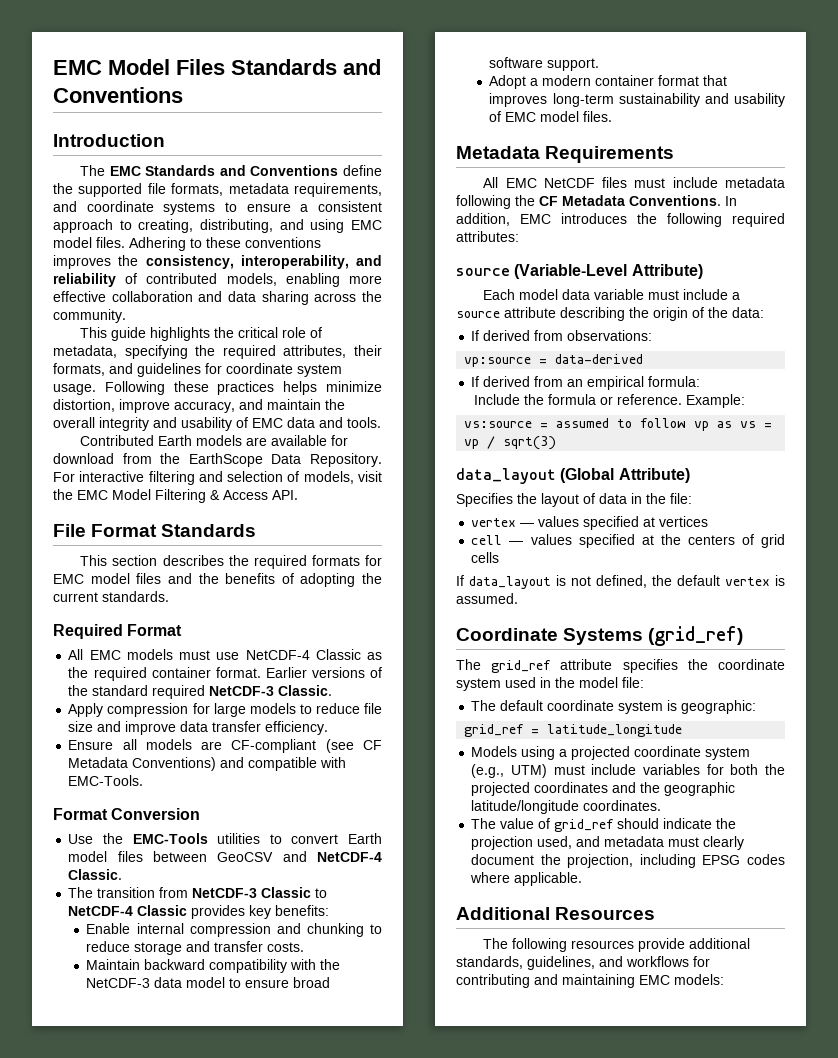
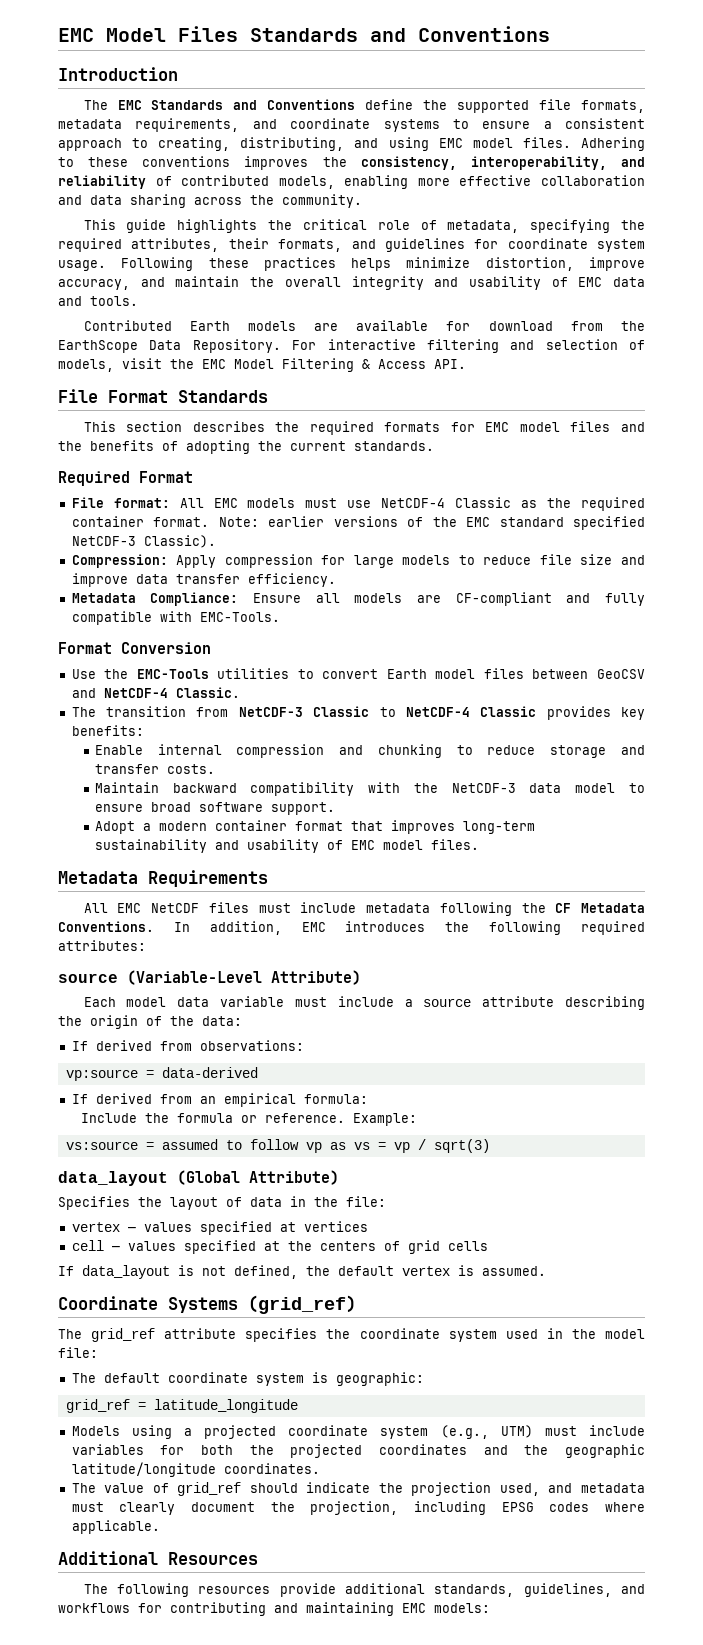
(183, 630) none -> [71,497,170,508] File format:
[265,667,307,678] Earlier -> [218,516,325,527] Note: earlier
[92,685,333,699] standard required NetCDF-3 Classic. // -> [466,516,645,530] [71,535,216,548] [71,554,168,568] EMC standard specified NetCDF-3 Classic). // Compression:
(329, 728) none -> [71,592,239,606] Metadata Compliance:
[325,739,382,753] [68,757,245,771] (see CF Metadata Conventions) and -> [566,593,645,606] and fully

